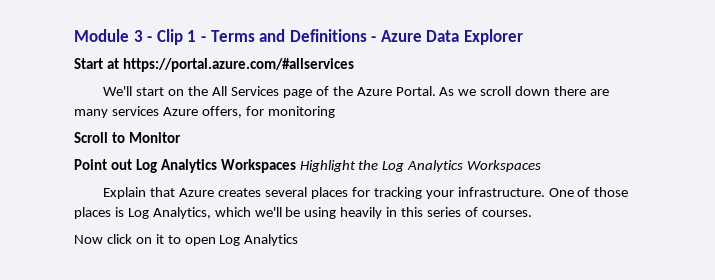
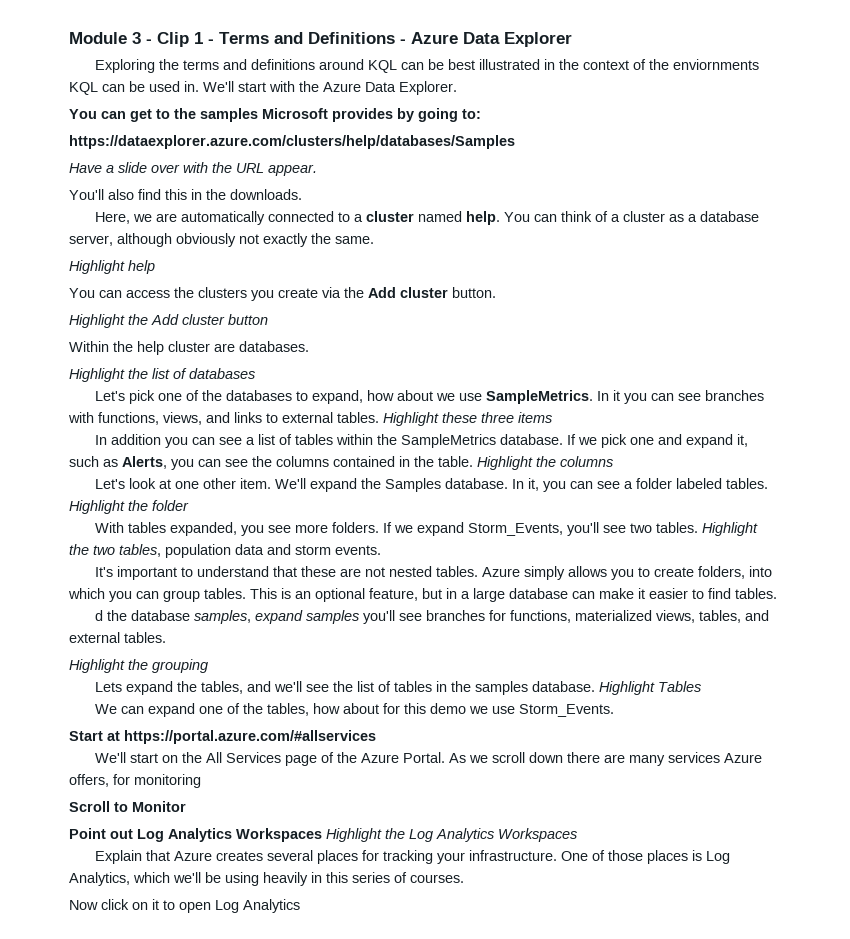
(524, 37) none -> [95,59,760,73] [69,81,457,95] [69,108,481,122] [69,135,515,149] [69,162,317,176] [69,189,302,200] [95,211,760,225] [69,233,374,247] [69,260,155,274] [69,287,496,301] [69,314,268,328] [69,341,309,355] [69,368,255,382] [95,390,765,404] [68,412,552,426] [95,434,749,448] [69,456,613,470] [95,478,769,492] [69,500,189,514] [95,522,759,536] [69,544,381,558] [95,566,773,580] [68,588,777,602] [95,610,770,624] [69,632,166,643] [69,659,208,673] [95,681,702,695] [95,703,615,717] // Exploring the terms and definitions around KQL can be best illustrated in the context of the enviornments KQL can be used in. We'll start with the Azure Data Explorer. // You can get to the samples Microsoft provides by going to: // https://dataexplorer.azure.com/clusters/help/databases/Samples // Have a slide over with the URL appear. // You'll also find this in the downloads. // Here, we are automatically connected to a cluster named help. You can think of a cluster as a database server, although obviously not exactly the same. // Highlight help // You can access the clusters you create via the Add cluster button. // Highlight the Add cluster button // Within the help cluster are databases. // Highlight the list of databases // Let's pick one of the databases to expand, how about we use SampleMetrics. In it you can see branches with functions, views, and links to external tables. Highlight these three items // In addition you can see a list of tables within the SampleMetrics database. If we pick one and expand it, such as Alerts, you can see the columns contained in the table. Highlight the columns // Let's look at one other item. We'll expand the Samples database. In it, you can see a folder labeled tables. Highlight the folder // With tables expanded, you see more folders. If we expand Storm_Events, you'll see two tables. Highlight the two tables, population data and storm events. // It's important to understand that these are not nested tables. Azure simply allows you to create folders, into which you can group tables. This is an optional feature, but in a large database can make it easier to find tables. // d the database samples, expand samples you'll see branches for functions, materialized views, tables, and external tables. // Highlight the grouping // Lets expand the tables, and we'll see the list of tables in the samples database. Highlight Tables // We can expand one of the tables, how about for this demo we use Storm_Events.

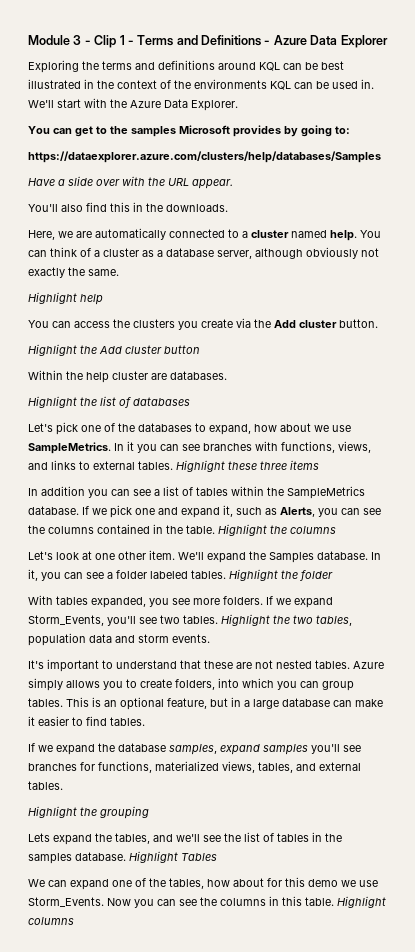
[673,59,760,70] enviornments -> [194,79,267,89] environments
[95,610,104,621] d -> [28,743,95,755] If we expand
[69,730,376,744] [95,752,763,766] [69,774,201,788] [69,801,186,812] [69,828,577,842] [95,850,731,864] [69,872,464,886] [69,899,300,913] // Start at https://portal.azure.com/#allservices // We'll start on the All Services page of the Azure Portal. As we scroll down there are many services Azure offers, for monitoring // Scroll to Monitor // Point out Log Analytics Workspaces Highlight the Log Analytics Workspaces // Explain that Azure creates several places for tracking your infrastructure. One of those places is Log Analytics, which we'll be using heavily in this series of courses. // Now click on it to open Log Analytics -> [107,896,386,908] [28,917,74,925] Now you can see the columns in this table. Highlight columns

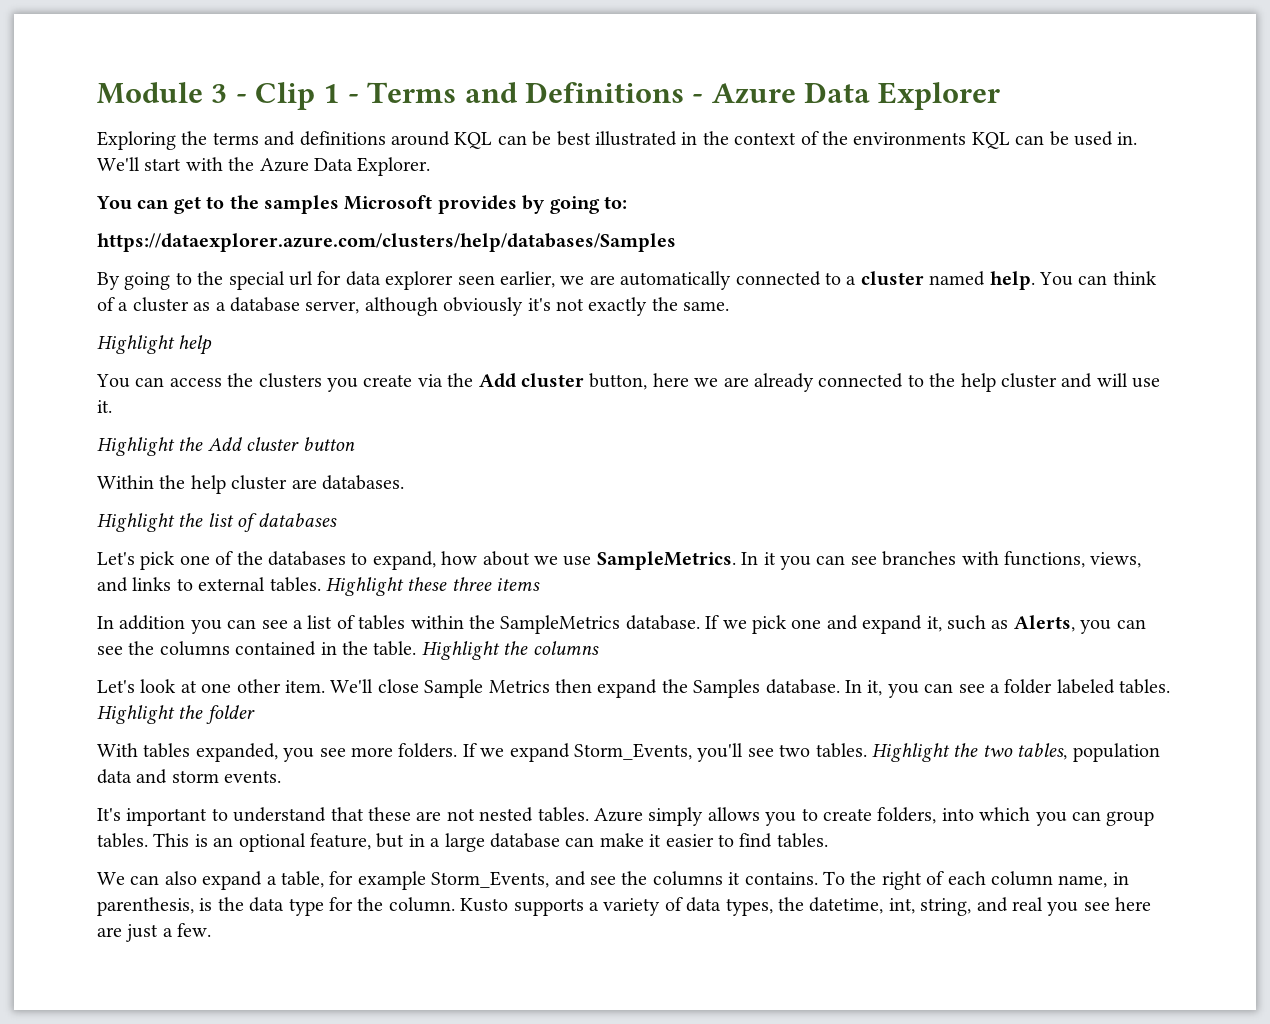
[28,176,233,189] [28,202,228,212] [28,230,55,240] Have a slide over with the URL appear. // You'll also find this in the downloads. // Here, -> [97,271,555,290] By going to the special url for data explorer seen earlier,
(358, 253) none -> [527,298,551,311] it's
[339,319,378,328] button. -> [589,373,1161,392] [97,400,112,413] button, here we are already connected to the help cluster and will use it.
(204, 556) none -> [377,679,592,698] close Sample Metrics then
[28,743,361,755] [28,761,361,773] [28,781,63,790] [28,806,149,819] [28,832,342,845] [28,851,217,864] [28,877,378,890] [28,896,386,908] [28,917,74,925] If we expand the database samples, expand samples you'll see branches for functions, materialized views, tables, and external tables. // Highlight the grouping // Lets expand the tables, and we'll see the list of tables in the samples database. Highlight Tables // We can expand one of the tables, how about for this demo we use Storm_Events. Now you can see the columns in this table. Highlight columns -> [97,871,1129,890] [97,897,1152,916] [97,923,212,942] We can also expand a table, for example Storm_Events, and see the columns it contains. To the right of each column name, in parenthesis, is the data type for the column. Kusto supports a variety of data types, the datetime, int, string, and real you see here are just a few.

